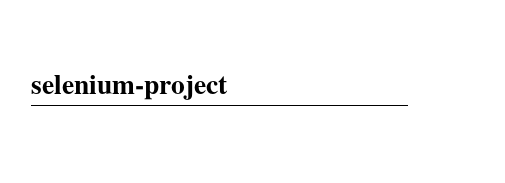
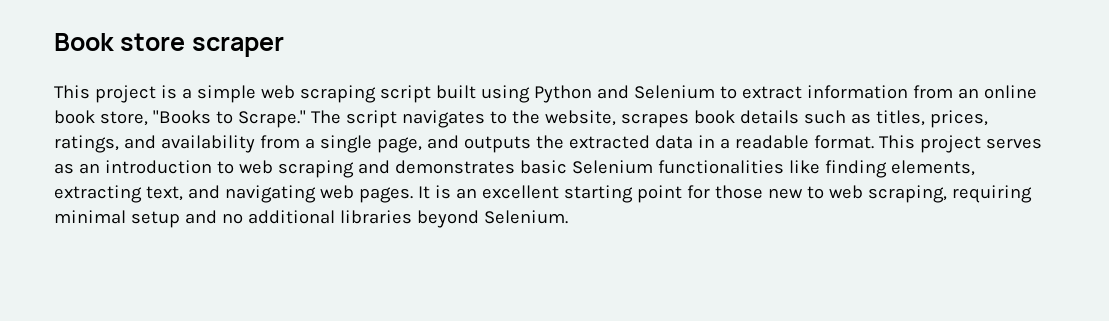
[31,75,228,100] selenium-project -> [54,33,284,57] [54,85,1037,103] [54,110,988,128] [54,135,1042,153] [54,160,975,178] [54,185,1032,203] [54,210,568,228] Book store scraper // This project is a simple web scraping script built using Python and Selenium to extract information from an online book store, "Books to Scrape." The script navigates to the website, scrapes book details such as titles, prices, ratings, and availability from a single page, and outputs the extracted data in a readable format. This project serves as an introduction to web scraping and demonstrates basic Selenium functionalities like finding elements, extracting text, and navigating web pages. It is an excellent starting point for those new to web scraping, requiring minimal setup and no additional libraries beyond Selenium.

